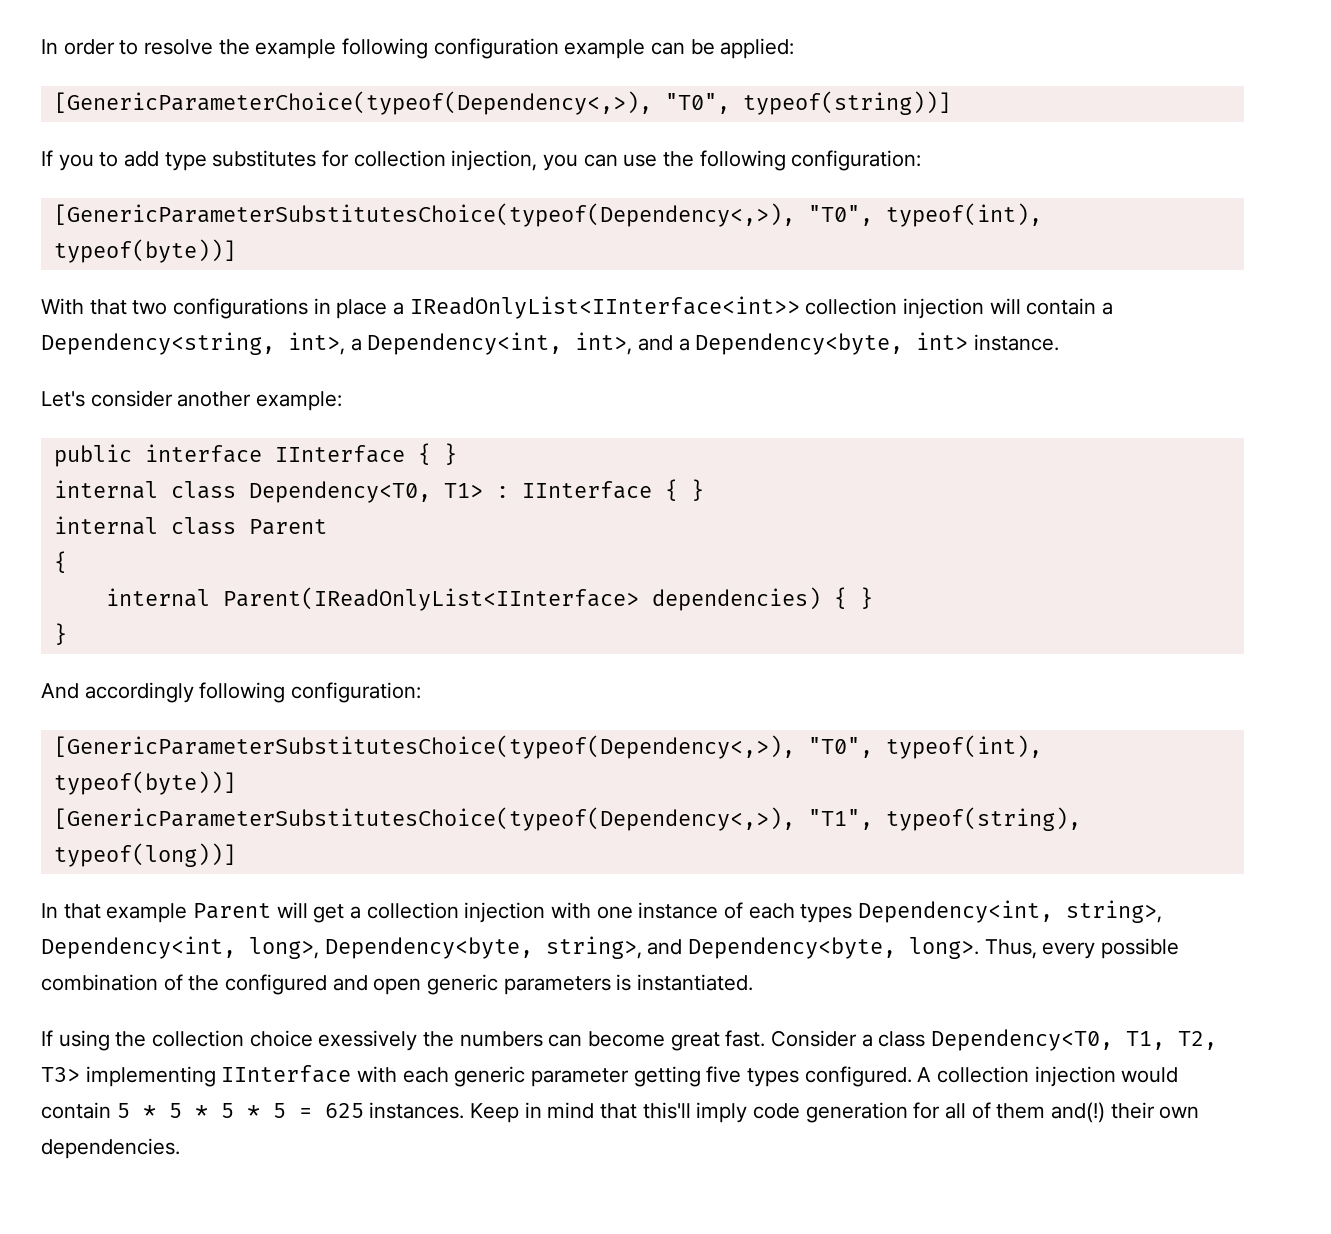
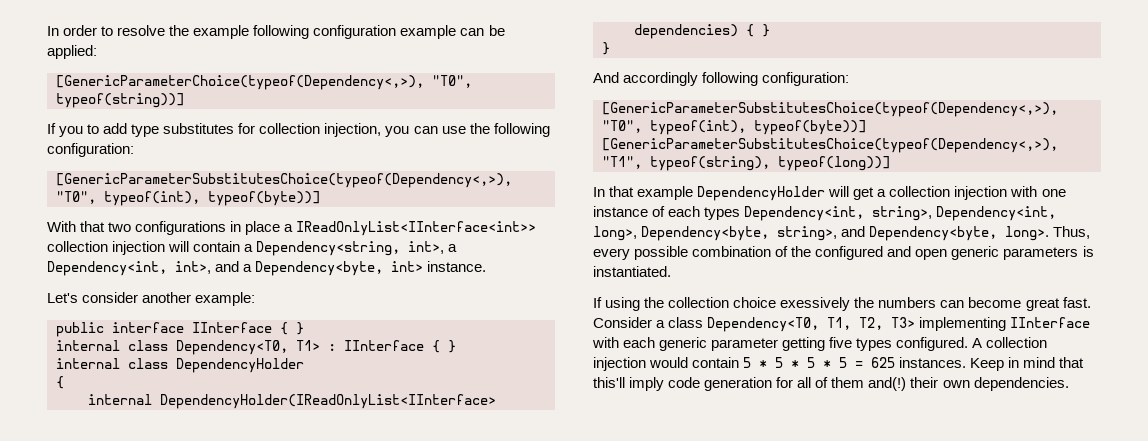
[248,519,327,535] Parent -> [176,358,304,373] DependencyHolder
[222,587,639,611] Parent(IReadOnlyList<IInterface> -> [160,394,496,409] DependencyHolder(IReadOnlyList<IInterface>
[193,903,272,919] Parent -> [697,186,826,201] DependencyHolder

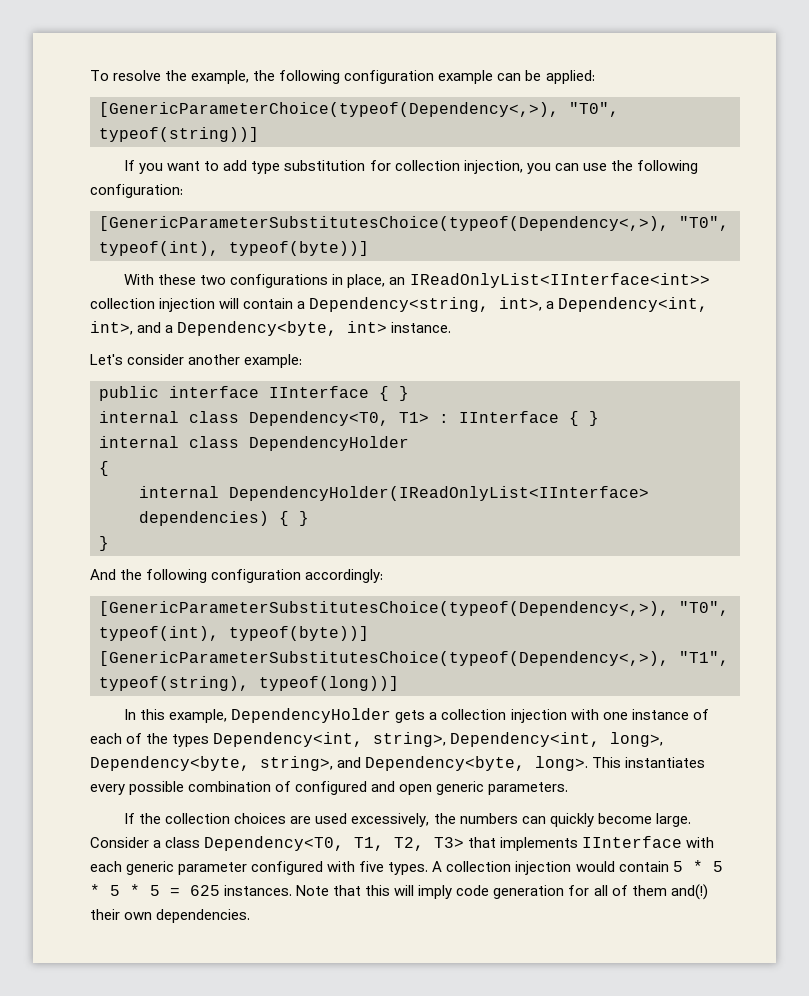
[47,25,250,39] In order to resolve the example -> [90,70,276,84] To resolve the example, the
(84, 131) none -> [167,161,201,171] want
[163,123,235,134] substitutes -> [284,160,366,171] substitution
[80,221,106,232] that -> [158,274,197,285] these
[245,221,294,235] place a -> [347,274,406,288] place, an
[623,72,850,86] accordingly following configuration: -> [120,569,384,583] the following configuration accordingly:
[609,186,875,201] that example DependencyHolder will get -> [140,708,426,723] this example, DependencyHolder gets
(701, 211) none -> [126,733,169,744] of the
[1053,226,1091,239] Thus, -> [592,757,706,768] This instantiates
[791,246,812,257] the -> (292, 786) none
[1003,246,1094,260] [593,266,671,277] [593,297,641,311] parameters is instantiated. // If using -> [488,782,569,795] [124,813,136,824] parameters. // If
[733,297,1091,311] choice exessively the numbers can become great fast. -> [234,813,691,827] choices are used excessively, the numbers can quickly become large.
[919,317,1007,331] implementing -> [468,837,579,851] that implements
[782,337,969,351] getting five types configured. -> [251,861,429,875] configured with five types.
[970,357,1085,371] [593,377,625,388] Keep in mind that this'll -> [296,885,415,896] Note that this will

